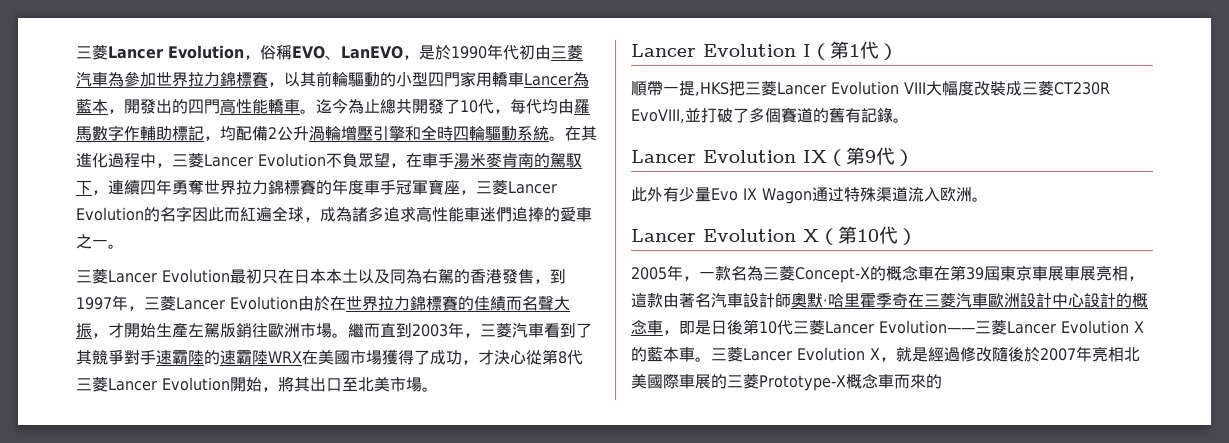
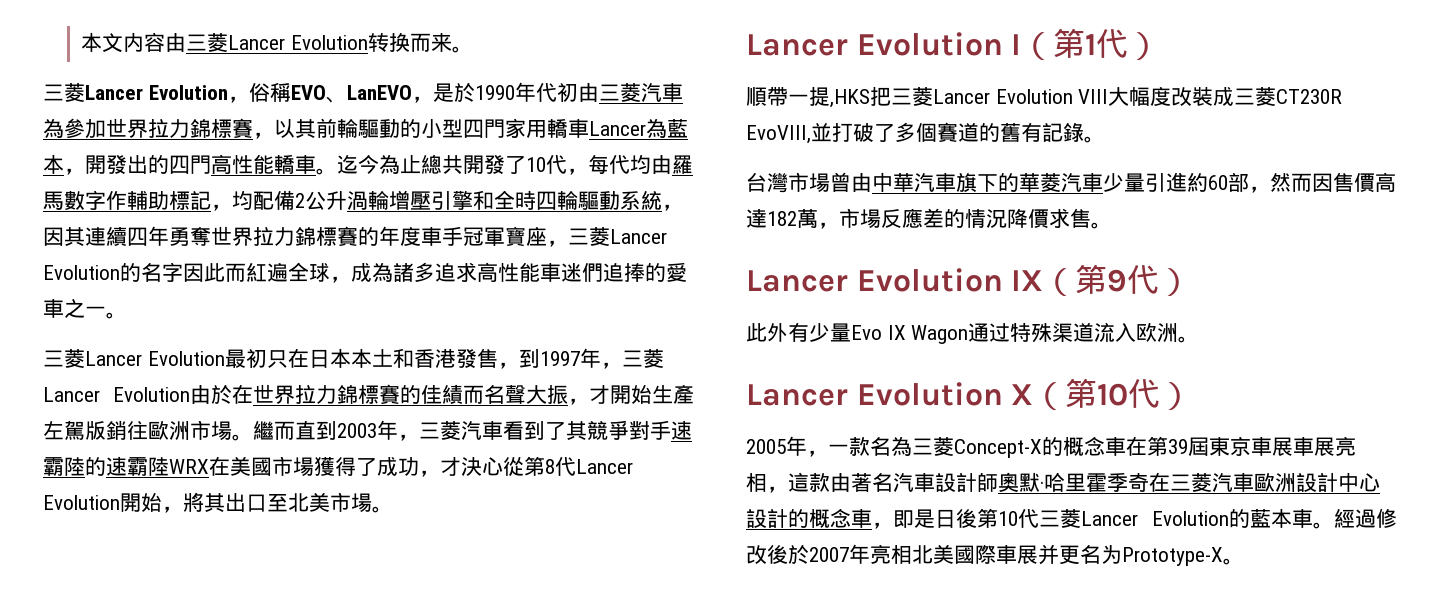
(76, 52) none -> [81,32,474,53] 本文内容由三菱Lancer Evolution转换而来。 //
[549,126,597,141] [76,152,582,168] [76,180,108,195] 。在其進化過程中，三菱Lancer Evolution不負眾望，在車手湯米麥肯南的駕馭下， -> [662,204,683,211] [43,227,85,246] ，因其
[358,269,470,284] 以及同為右駕的 -> [392,348,414,368] 和
[76,377,108,392] 三菱 -> (576, 466) none
(909, 120) none -> [746,172,1396,193] [746,208,1112,229] // 台灣市場曾由中華汽車旗下的華菱汽車少量引進約60部，然而因售價高達182萬，市場反應差的情況降價求售。
[879,320,1144,335] [631,347,928,362] Evolution——三菱Lancer Evolution X的藍本車。三菱Lancer Evolution X，就是 -> [1152,508,1334,529] Evolution的藍本車。
[992,347,1008,362] 隨 -> (767, 554) none
[711,373,942,391] 的三菱Prototype-X概念車而來的 -> [1038,544,1244,566] 并更名为Prototype-X。

